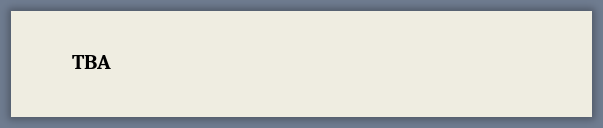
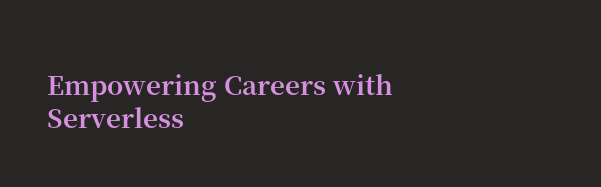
[72,55,111,69] TBA -> [47,74,394,102] [47,107,184,128] Empowering Careers with Serverless

